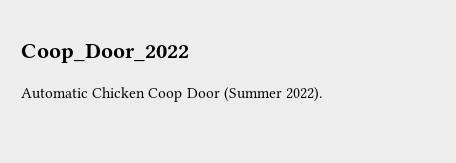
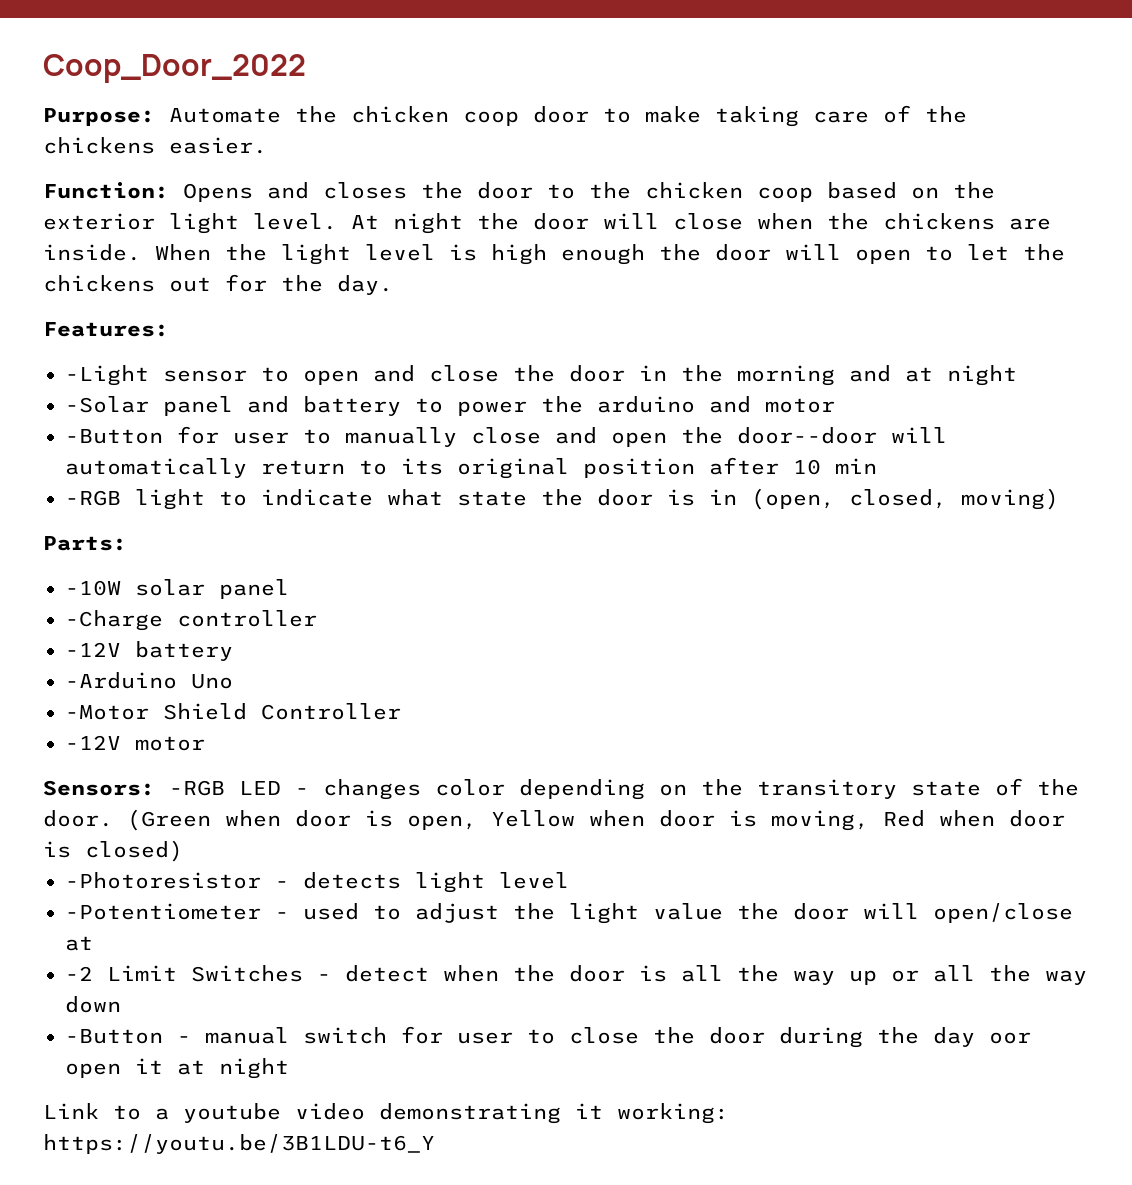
[21,87,322,102] Automatic Chicken Coop Door (Summer 2022). -> [43,105,967,127] [43,137,267,154] [43,182,995,202] [43,213,1051,234] [43,244,1065,265] [43,274,393,295] [43,322,169,337] [65,365,1017,386] [65,396,835,416] [65,426,947,447] [65,457,877,479] [65,488,1059,510] [43,536,127,551] [65,579,289,599] [65,610,317,631] [65,641,233,661] [65,672,233,689] [65,703,401,720] [65,735,205,751] [43,778,1079,800] [43,809,1065,831] [43,840,183,862] [65,872,569,893] [65,903,1073,924] [65,936,93,951] [65,965,1087,985] [65,996,121,1013] [65,1026,1031,1048] [65,1058,289,1079] [43,1103,729,1124] [43,1134,435,1154] Purpose: Automate the chicken coop door to make taking care of the chickens easier. // Function: Opens and closes the door to the chicken coop based on the exterior light level. At night the door will close when the chickens are inside. When the light level is high enough the door will open to let the chickens out for the day. // Features: // -Light sensor to open and close the door in the morning and at night // -Solar panel and battery to power the arduino and motor // -Button for user to manually close and open the door--door will automatically return to its original position after 10 min // -RGB light to indicate what state the door is in (open, closed, moving) // Parts: // -10W solar panel // -Charge controller // -12V battery // -Arduino Uno // -Motor Shield Controller // -12V motor // Sensors: -RGB LED - changes color depending on the transitory state of the door. (Green when door is open, Yellow when door is moving, Red when door is closed) // -Photoresistor - detects light level // -Potentiometer - used to adjust the light value the door will open/close at // -2 Limit Switches - detect when the door is all the way up or all the way down // -Button - manual switch for user to close the door during the day oor open it at night // Link to a youtube video demonstrating it working: https://youtu.be/3B1LDU-t6_Y

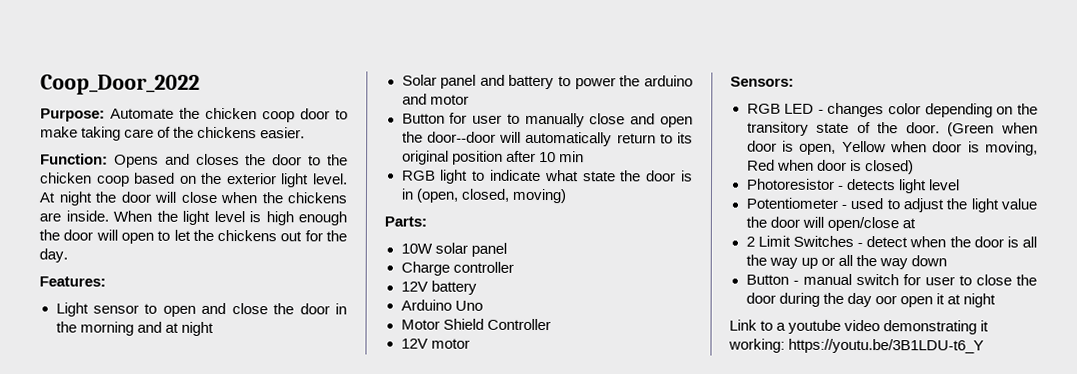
[65,365,149,386] -Light -> [55,302,89,317] Light
[65,396,149,413] -Solar -> [401,74,437,86] Solar
[65,429,163,444] -Button -> [401,113,445,124] Button
[65,490,121,506] -RGB -> [401,170,436,181] RGB
[65,580,121,596] -10W -> [400,243,433,254] 10W
[65,610,163,631] -Charge -> [400,261,450,276] Charge
[65,642,121,657] -12V -> [400,281,428,292] 12V
[65,672,177,689] -Arduino -> [400,299,452,311] Arduino
[65,705,149,720] -Motor -> [400,319,440,330] Motor
[65,735,121,750] -12V -> [400,338,428,349] 12V
[169,780,225,796] -RGB -> [746,103,781,114] // RGB
[65,872,261,889] -Photoresistor -> [745,178,835,190] Photoresistor
[65,903,261,920] -Potentiometer -> [745,197,838,209] Potentiometer
[65,966,93,981] -2 -> [745,236,755,247] 2
[65,1029,163,1044] -Button -> [745,274,789,285] Button

